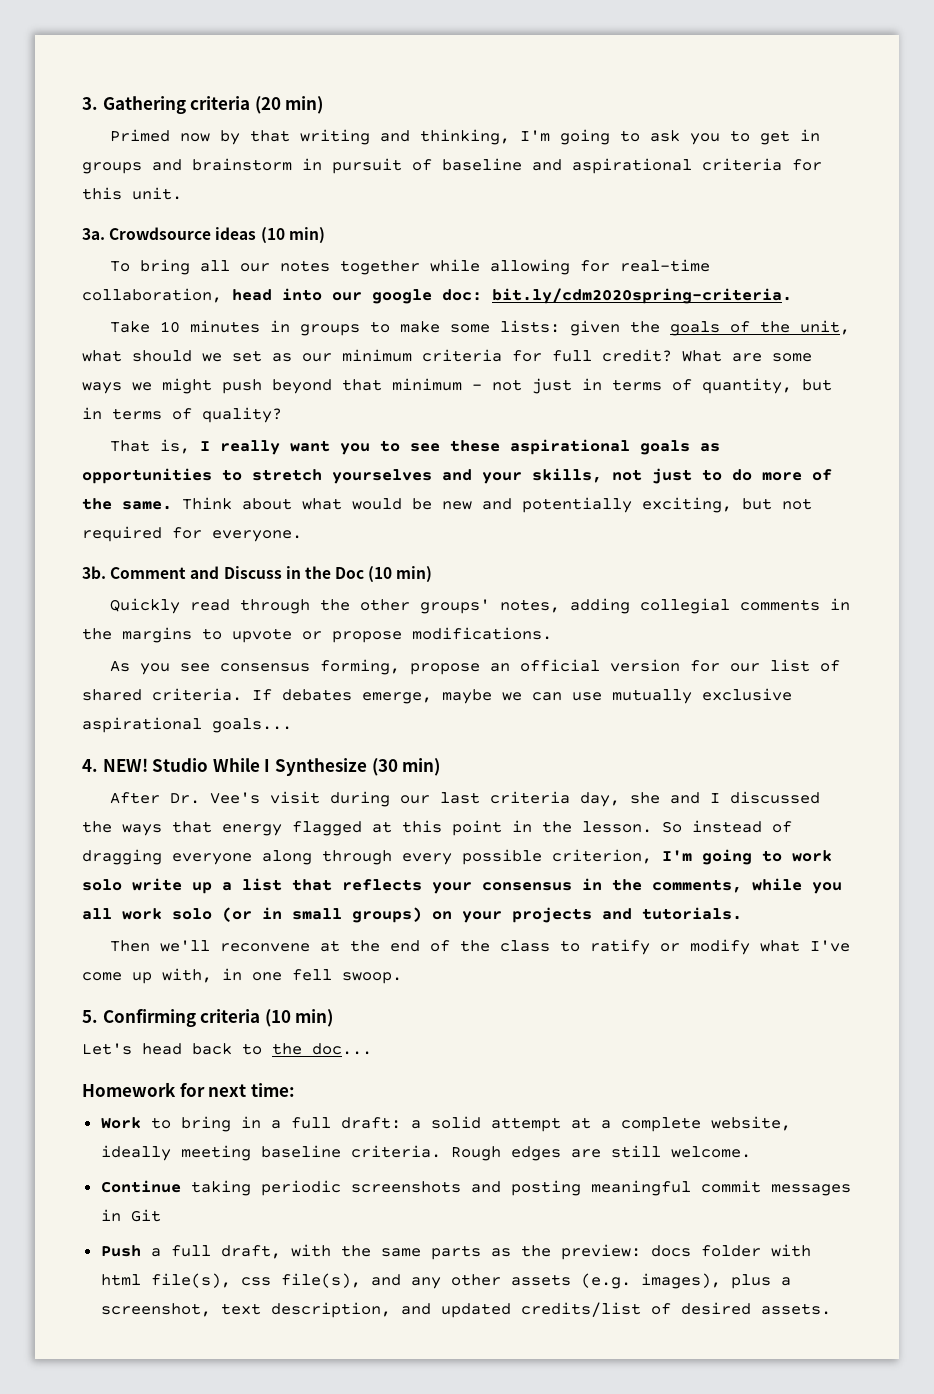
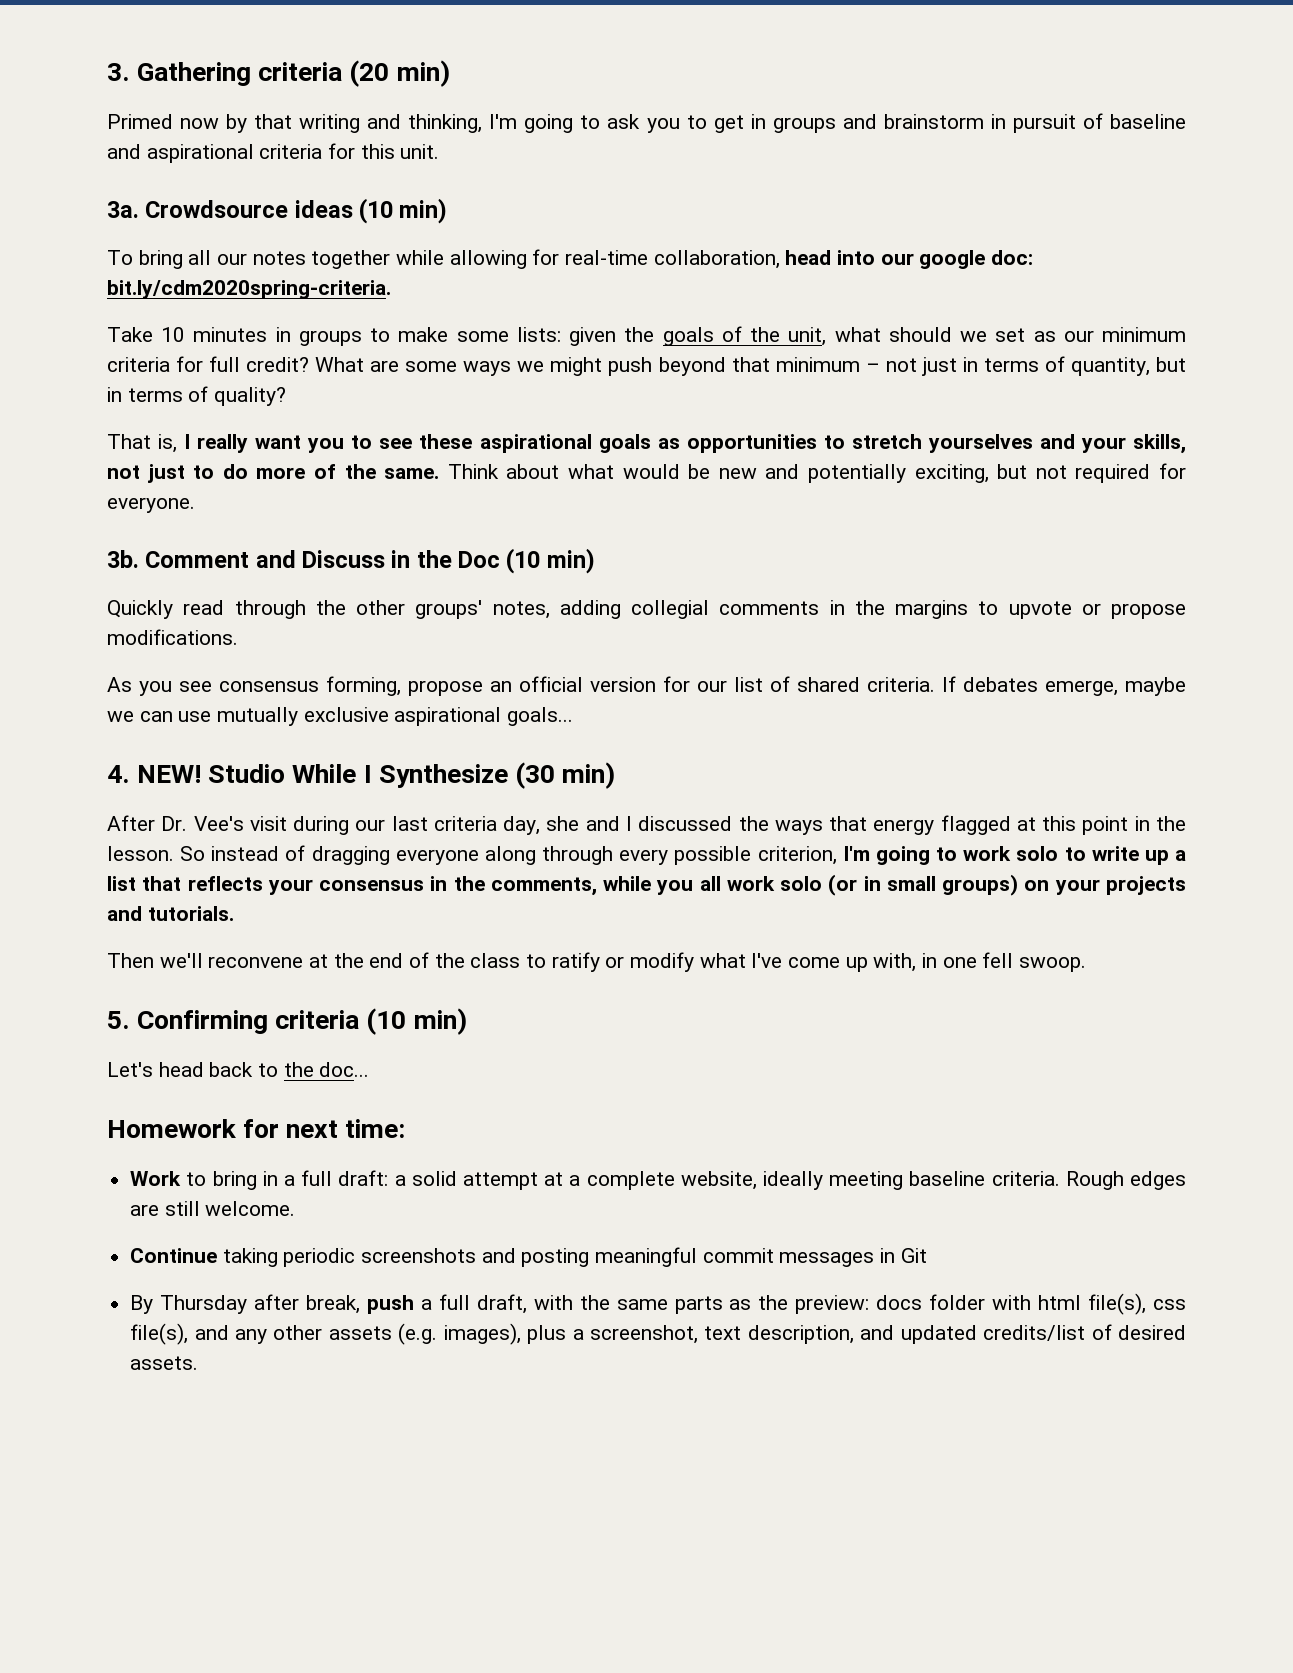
(122, 885) none -> [1064,847,1086,861] to
[100,1245,141,1257] Push -> [130,1294,414,1314] By Thursday after break, push

